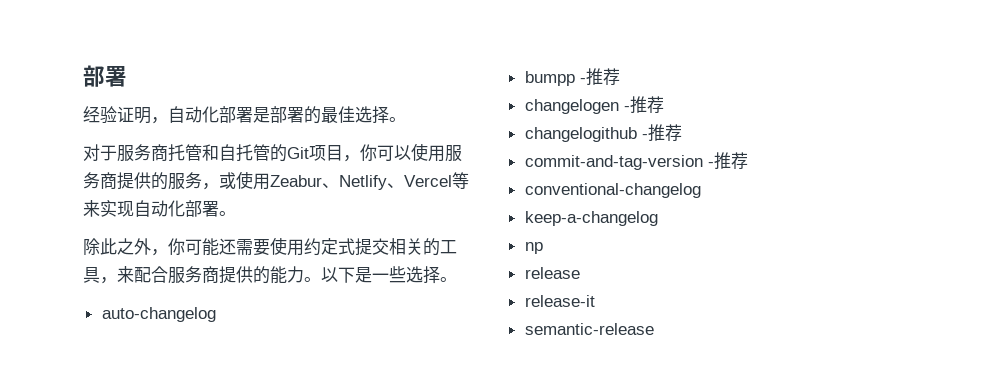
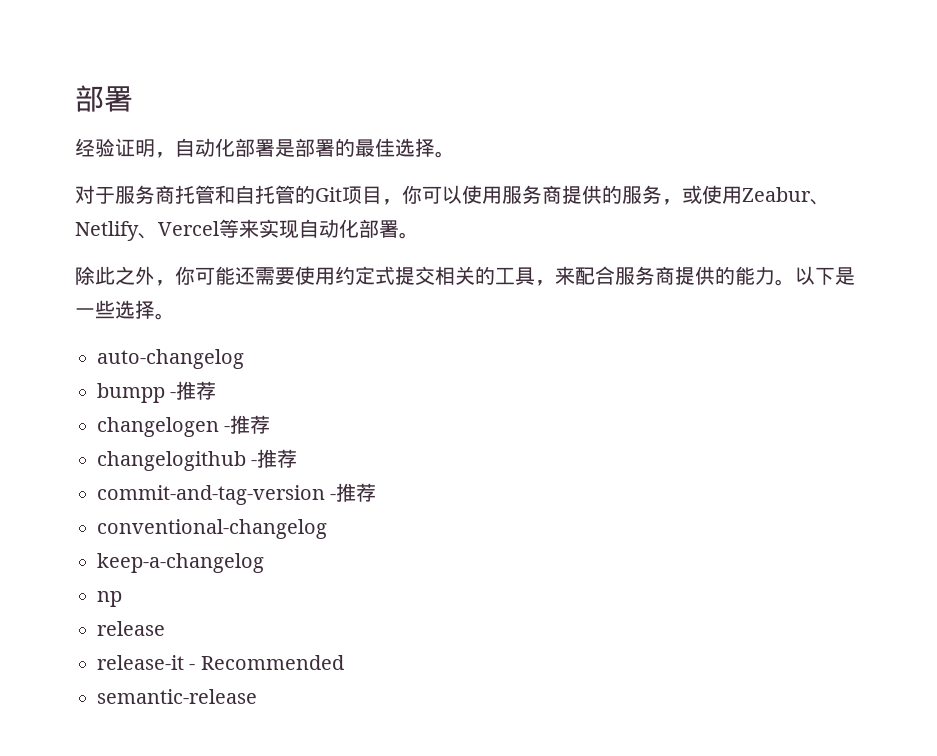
(595, 301) none -> [189,655,344,670] - Recommended

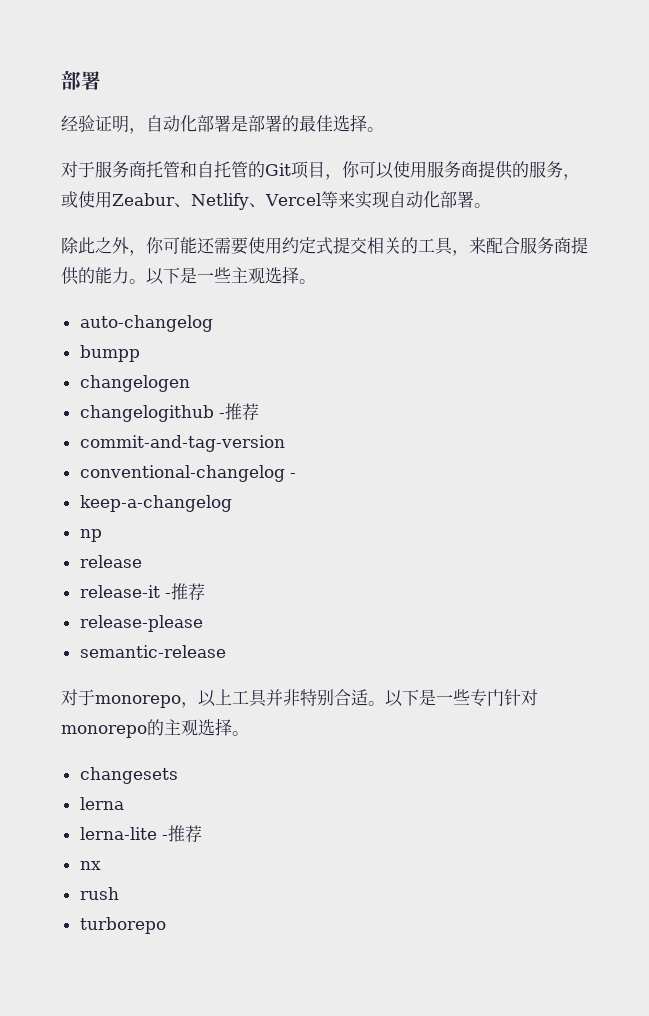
(115, 309) none -> [231,267,265,284] 主观
[170,381,217,400] -推荐 -> (140, 353) none
[224,415,271,434] -推荐 -> (190, 383) none
[330,483,377,502] -推荐 -> (285, 443) none
(327, 529) none -> [289,473,296,478] -
[200,655,344,670] Recommended -> [170,583,205,601] [79,615,203,632] 推荐 // release-please
(257, 696) none -> [61,689,538,708] [61,718,249,738] [79,767,178,784] [79,797,124,810] [79,825,202,843] [79,861,101,870] [79,887,119,900] [79,917,166,934] // 对于monorepo，以上工具并非特别合适。以下是一些专门针对monorepo的主观选择。 // changesets // lerna // lerna-lite -推荐 // nx // rush // turborepo

